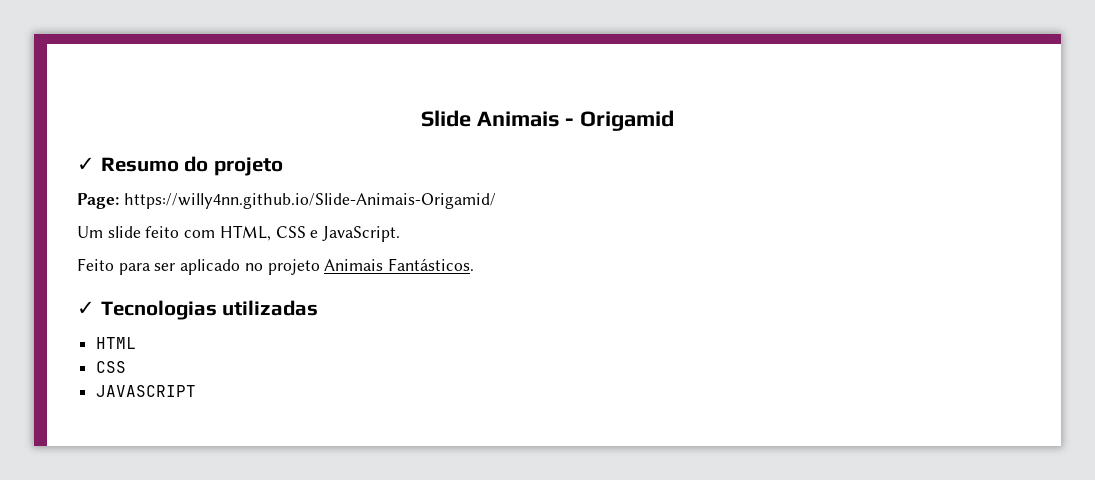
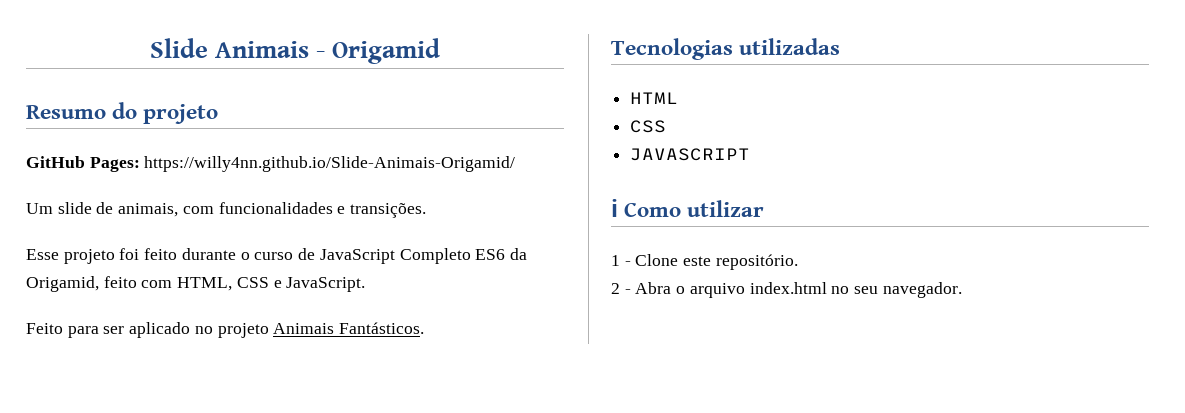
[77,157,95,171] ✓ -> (441, 51) none
[77,193,119,209] Page: -> [26,156,140,172] GitHub Pages:
(141, 232) none -> [96,202,427,218] [26,248,527,264] [26,276,99,292] de animais, com funcionalidades e transições. // Esse projeto foi feito durante o curso de JavaScript Completo ES6 da Origamid,
[77,301,95,315] ✓ -> (425, 328) none
(197, 391) none -> [611,199,765,217] [611,254,798,270] [611,282,962,298] // ℹ Como utilizar // 1 - Clone este repositório. // 2 - Abra o arquivo index.html no seu navegador.

